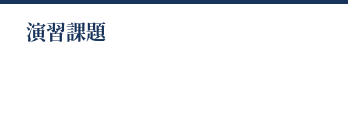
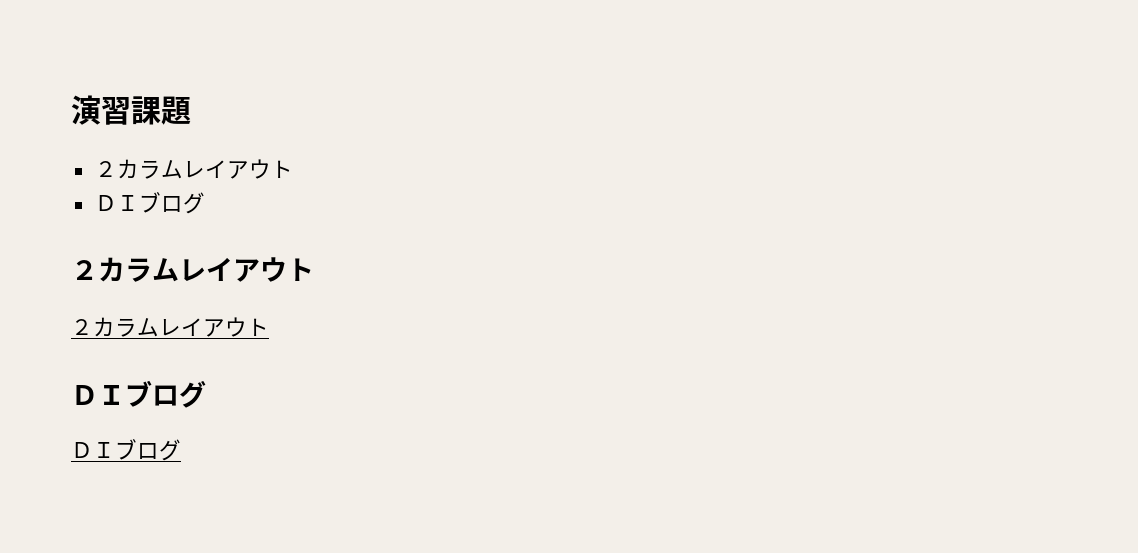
(108, 32) none -> [94,159,293,179] [94,192,205,214] [71,257,314,282] [71,317,269,337] [71,380,206,408] [71,439,181,461] // ２カラムレイアウト // ＤＩブログ // ２カラムレイアウト // ２カラムレイアウト // ＤＩブログ // ＤＩブログ

